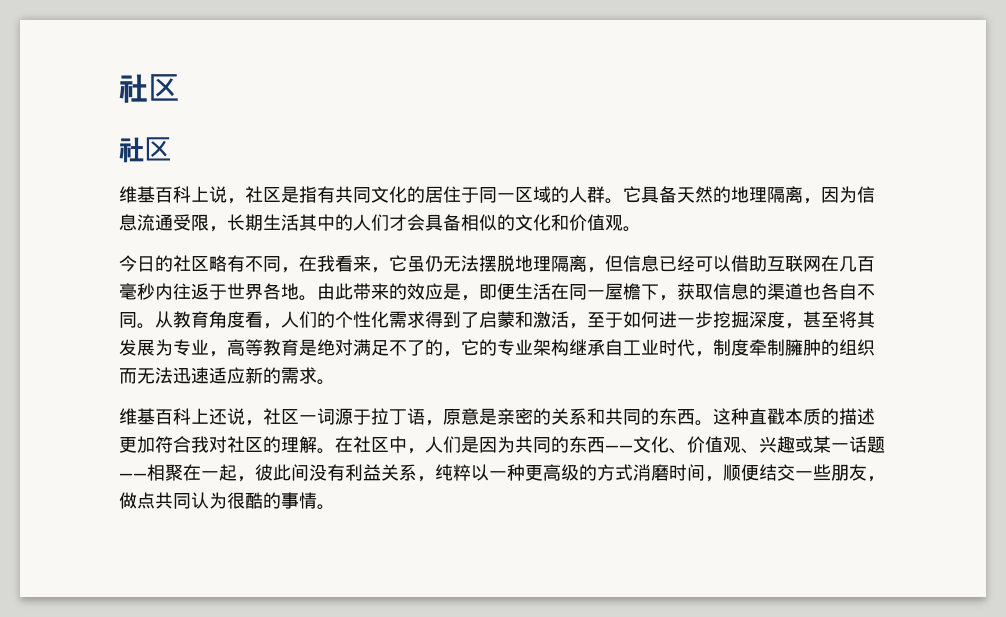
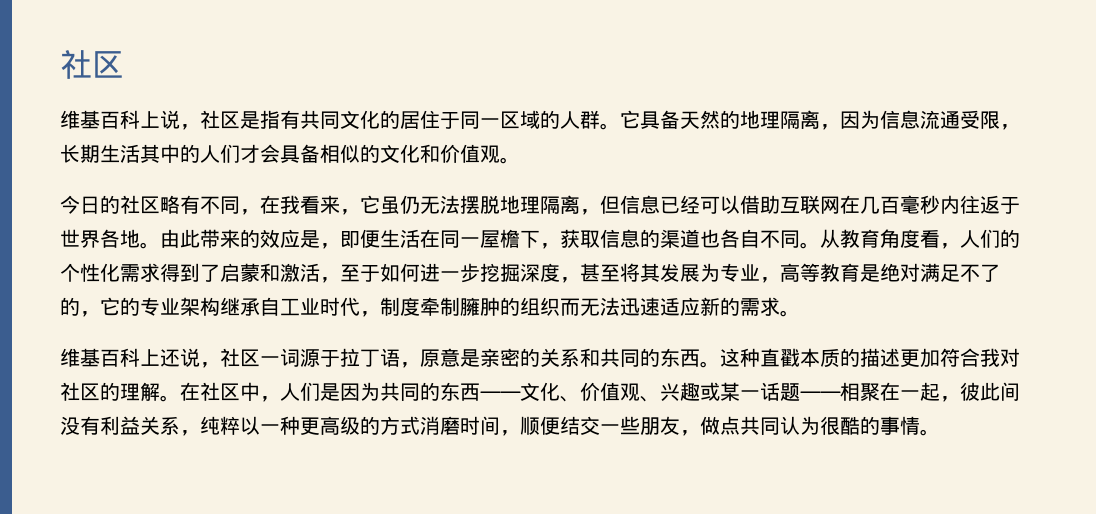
[119,74,180,103] [119,137,172,163] 社区 // 社区 -> [60,50,124,79] 社区

